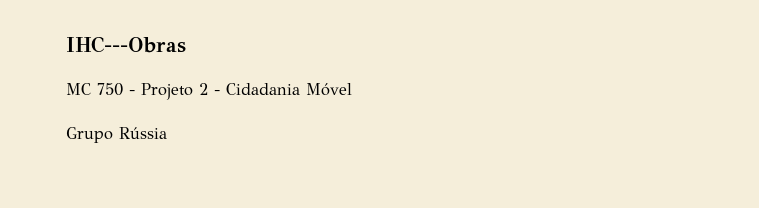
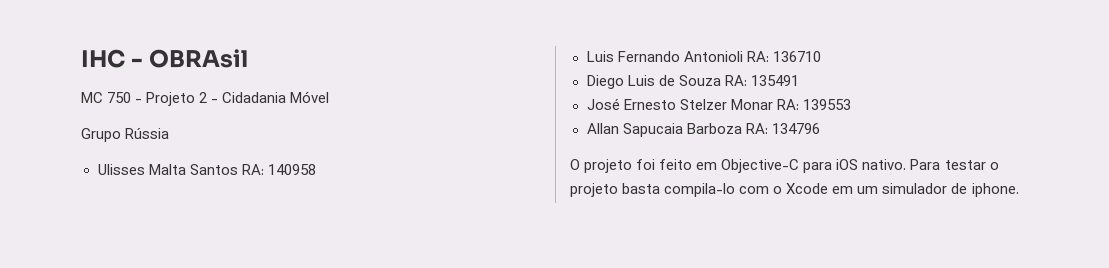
[66,36,186,53] IHC---Obras -> [81,49,249,68] IHC - OBRAsil
(167, 133) none -> [97,164,316,175] [586,51,821,62] [586,75,799,89] [586,98,851,110] [586,123,820,137] [570,159,999,173] [570,183,1019,197] // Ulisses Malta Santos RA: 140958 // Luis Fernando Antonioli RA: 136710 // Diego Luis de Souza RA: 135491 // José Ernesto Stelzer Monar RA: 139553 // Allan Sapucaia Barboza RA: 134796 // O projeto foi feito em Objective-C para iOS nativo. Para testar o projeto basta compila-lo com o Xcode em um simulador de iphone.

